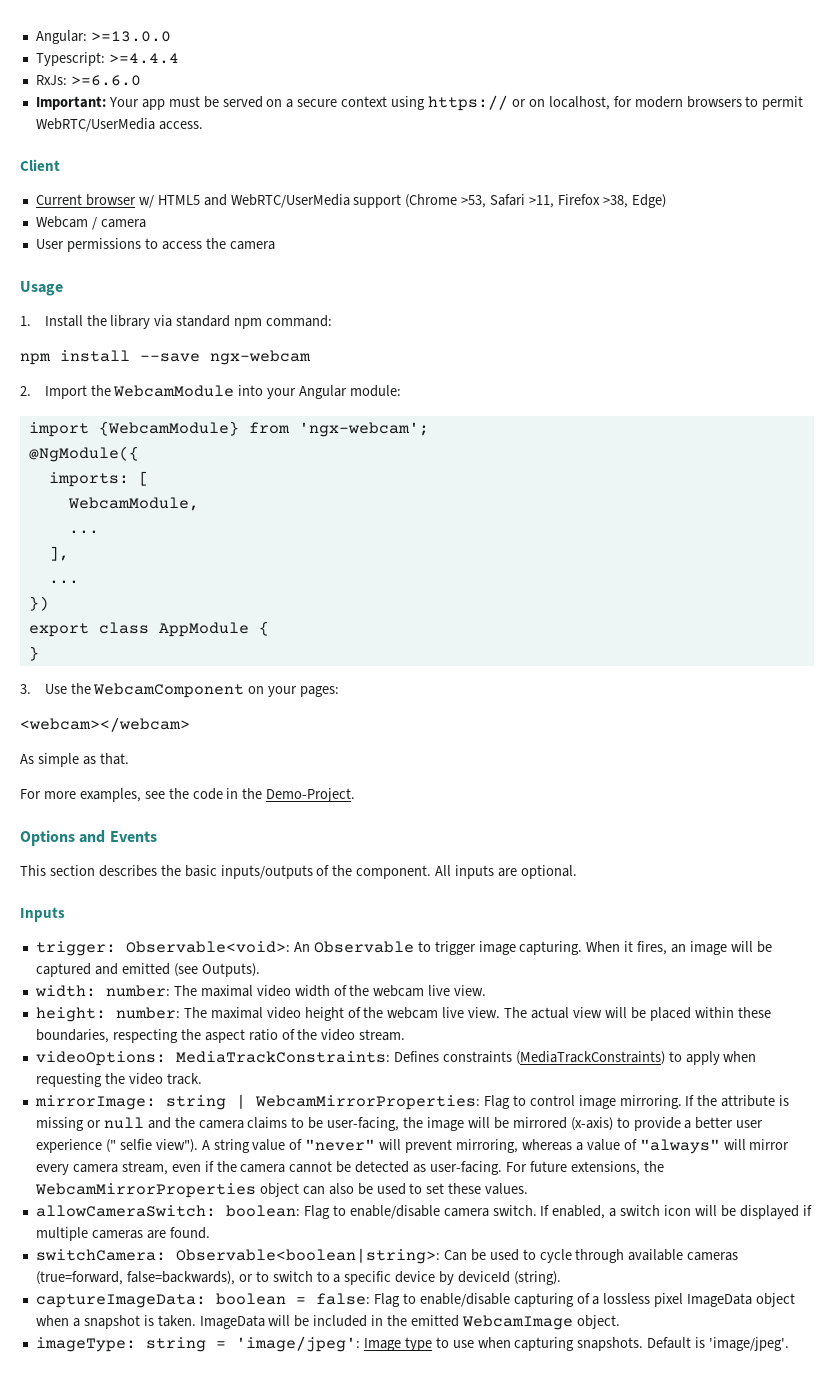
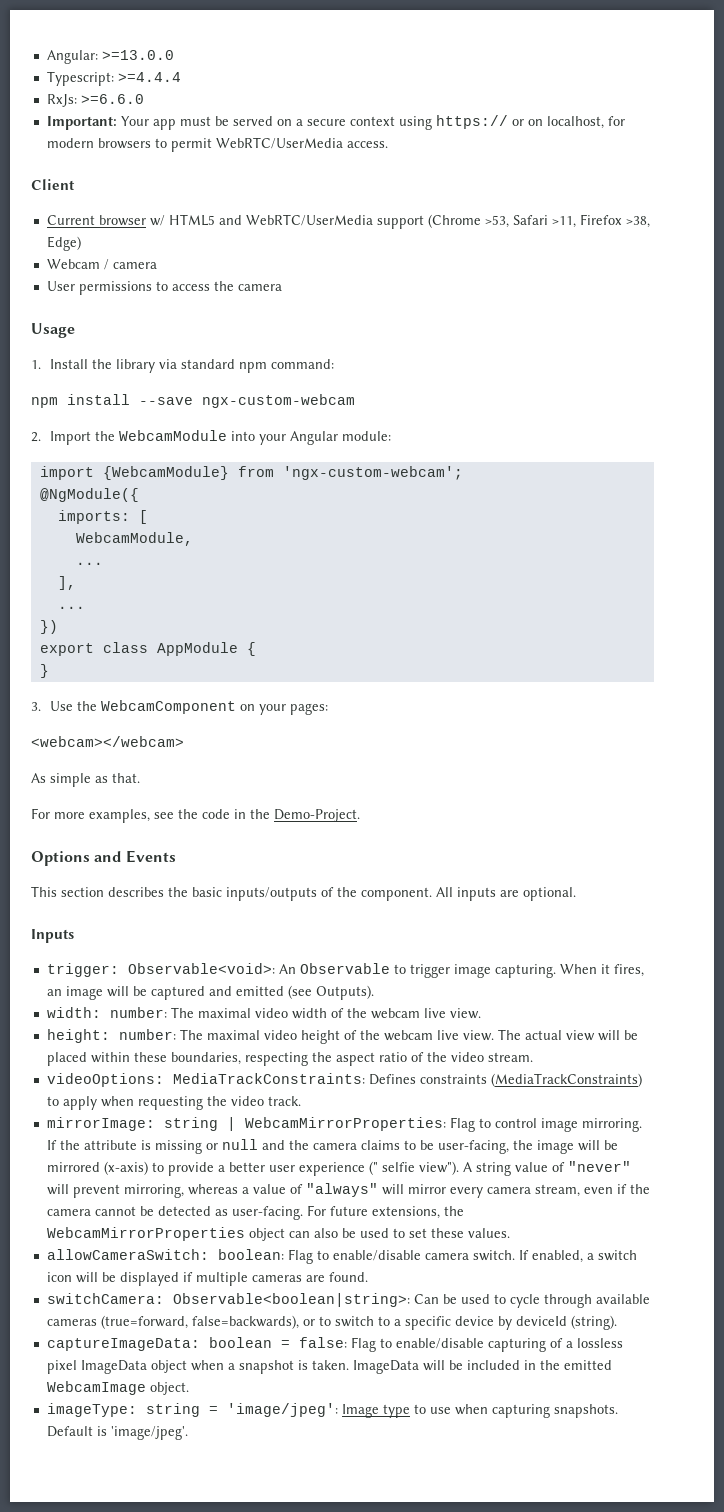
[210,350,311,365] ngx-webcam -> [202,394,355,408] ngx-custom-webcam
[298,422,429,437] 'ngx-webcam'; -> [282,466,463,480] 'ngx-custom-webcam';

